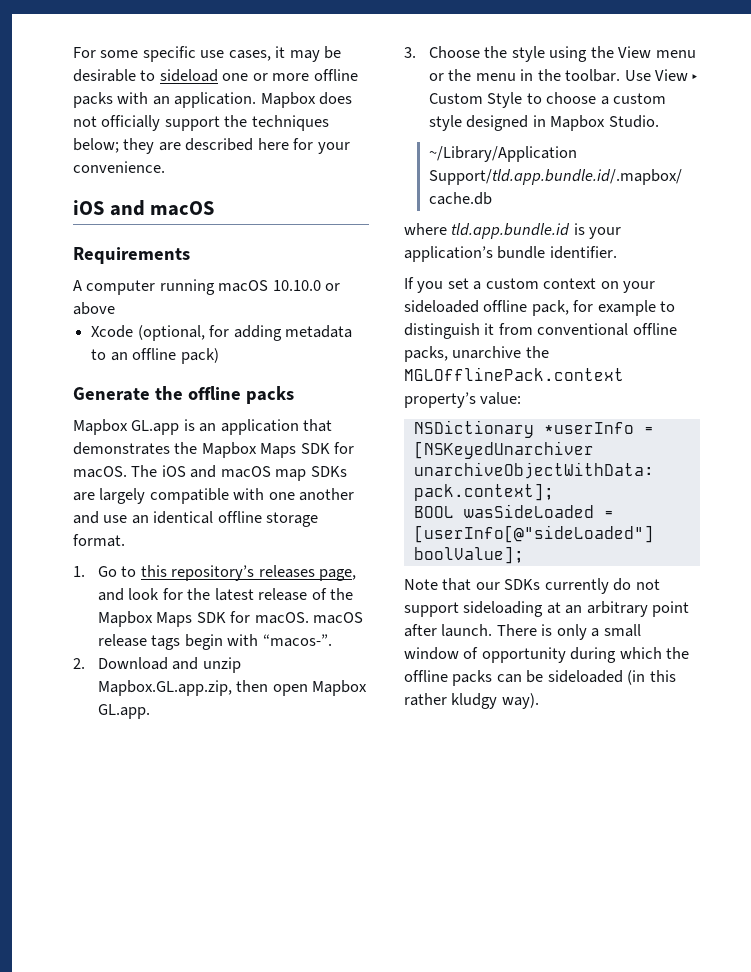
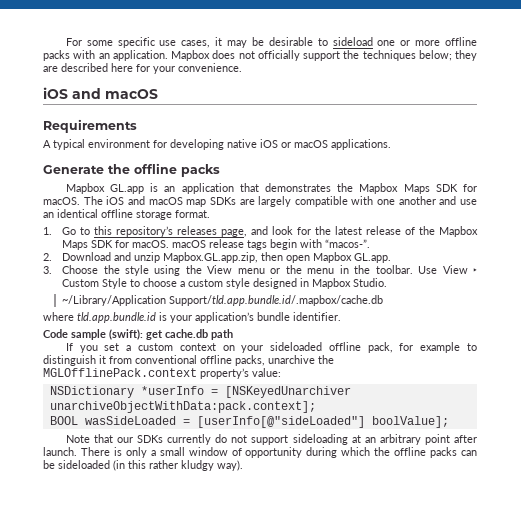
[86,279,341,295] [73,302,115,315] [91,325,352,341] [91,348,219,364] computer running macOS 10.10.0 or above // Xcode (optional, for adding metadata to an offline pack) -> [53,139,391,150] typical environment for developing native iOS or macOS applications.
(617, 252) none -> [43,329,233,340] // Code sample (swift): get cache.db path

